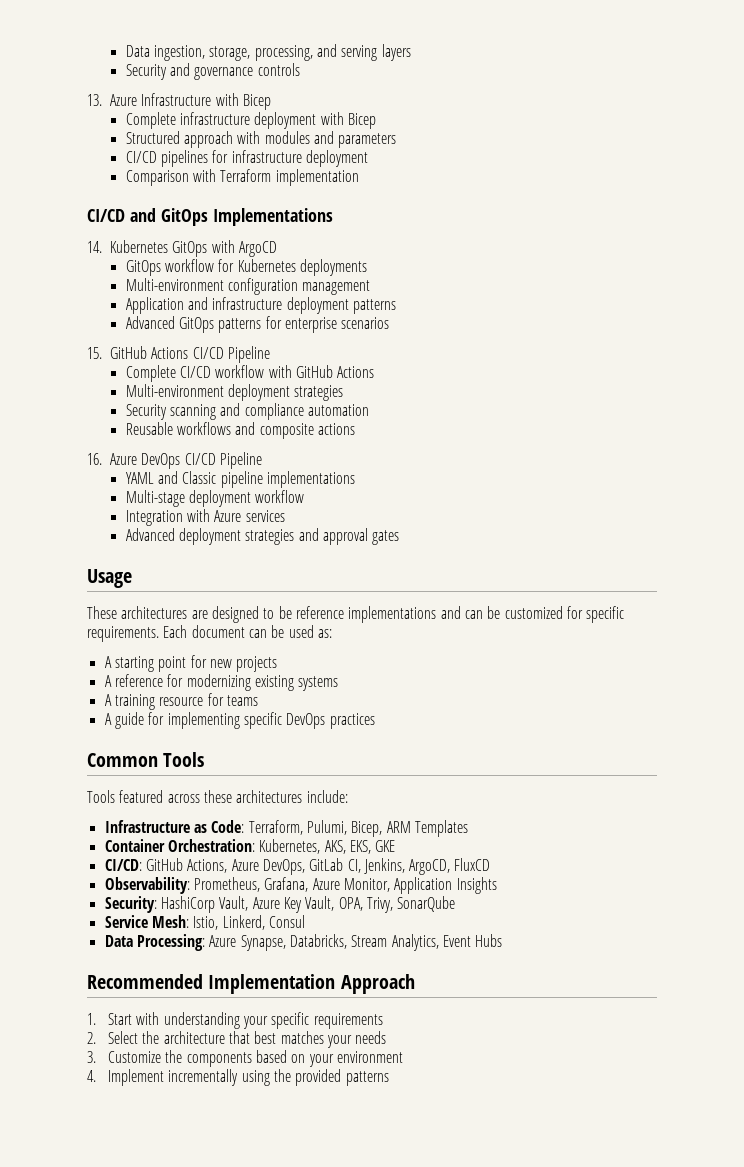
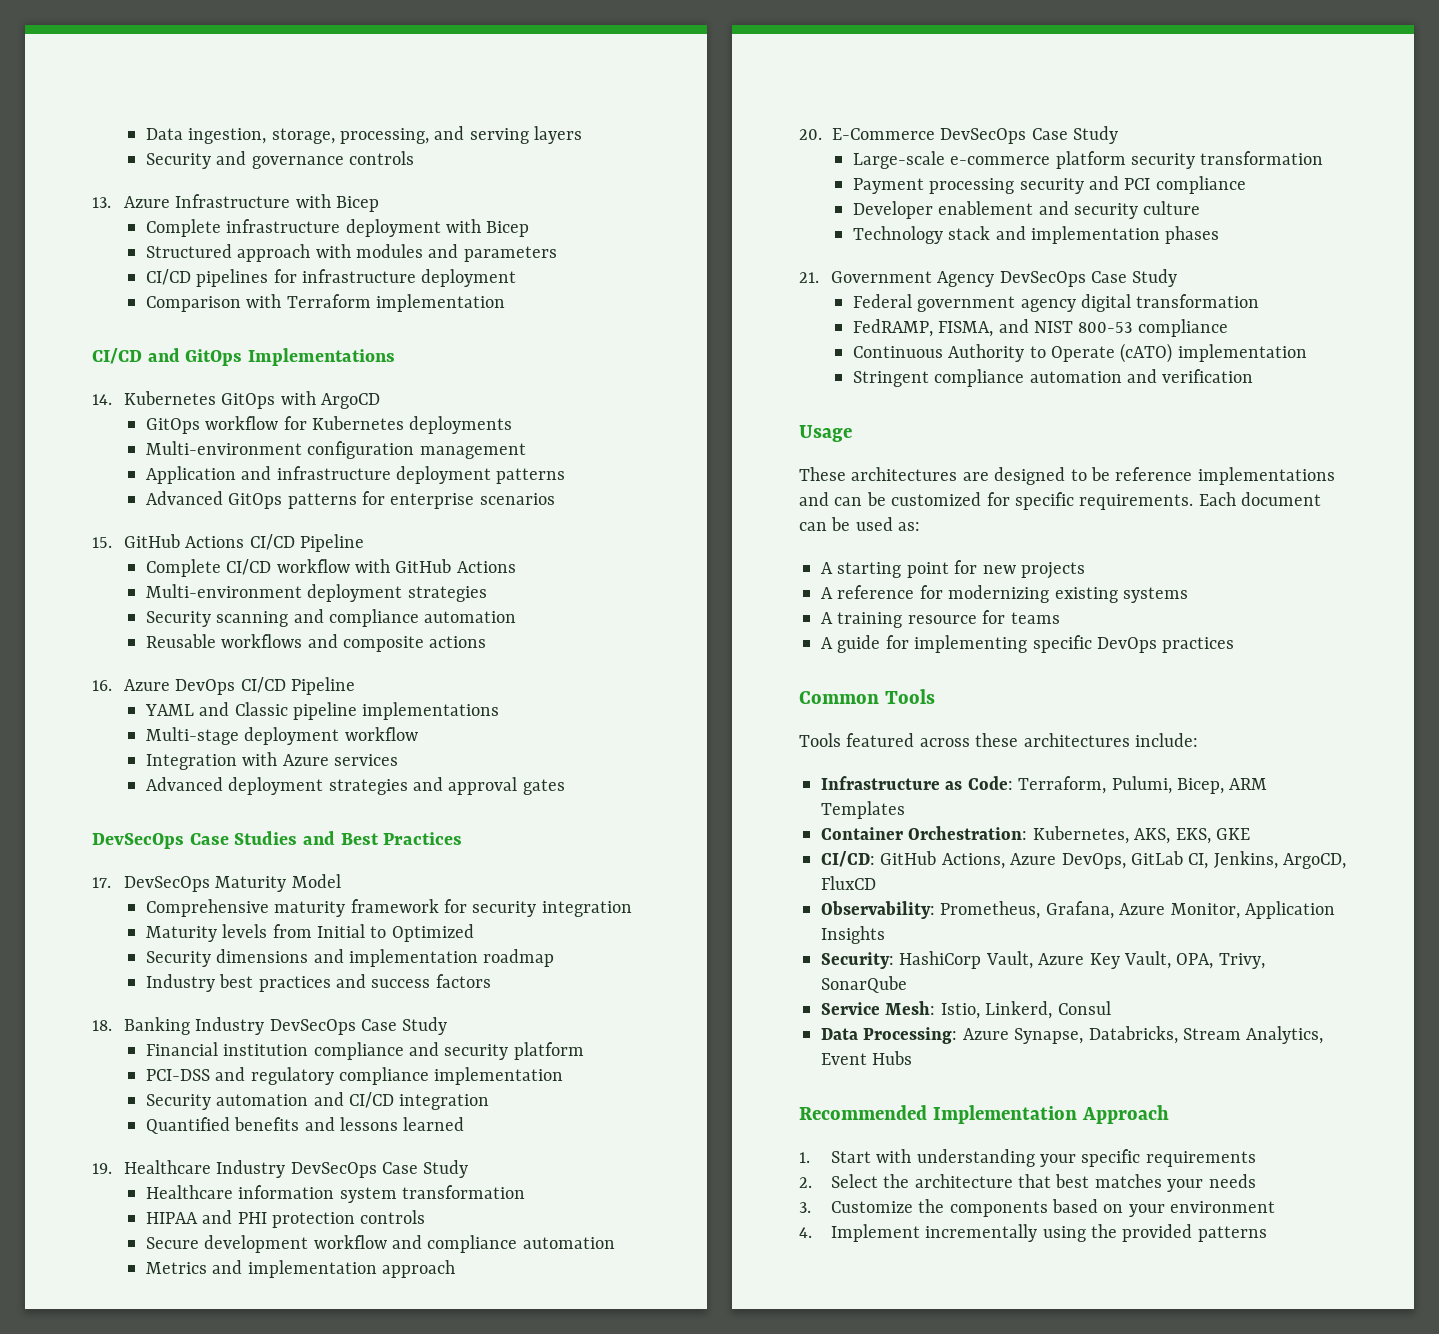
(400, 537) none -> [92,831,463,849] [92,874,341,892] [145,899,632,917] [145,924,474,942] [145,949,555,967] [145,974,491,992] [92,1017,448,1035] [145,1042,584,1060] [145,1067,564,1085] [145,1092,490,1110] [145,1117,465,1134] [92,1160,469,1178] [145,1185,526,1203] [145,1210,426,1228] [145,1235,615,1253] [145,1260,456,1278] [799,126,1119,144] [852,151,1324,169] [852,176,1246,194] [852,201,1201,219] [852,226,1220,244] [799,269,1178,287] [852,294,1260,312] [852,319,1228,337] [852,343,1307,363] [852,369,1254,387] // DevSecOps Case Studies and Best Practices // 17. DevSecOps Maturity Model // Comprehensive maturity framework for security integration // Maturity levels from Initial to Optimized // Security dimensions and implementation roadmap // Industry best practices and success factors // 18. Banking Industry DevSecOps Case Study // Financial institution compliance and security platform // PCI-DSS and regulatory compliance implementation // Security automation and CI/CD integration // Quantified benefits and lessons learned // 19. Healthcare Industry DevSecOps Case Study // Healthcare information system transformation // HIPAA and PHI protection controls // Secure development workflow and compliance automation // Metrics and implementation approach // 20. E-Commerce DevSecOps Case Study // Large-scale e-commerce platform security transformation // Payment processing security and PCI compliance // Developer enablement and security culture // Technology stack and implementation phases // 21. Government Agency DevSecOps Case Study // Federal government agency digital transformation // FedRAMP, FISMA, and NIST 800-53 compliance // Continuous Authority to Operate (cATO) implementation // Stringent compliance automation and verification

